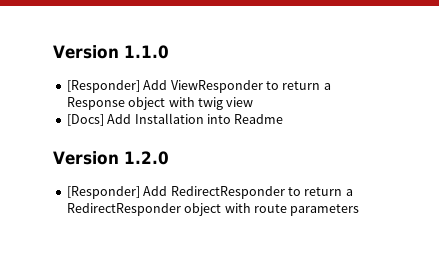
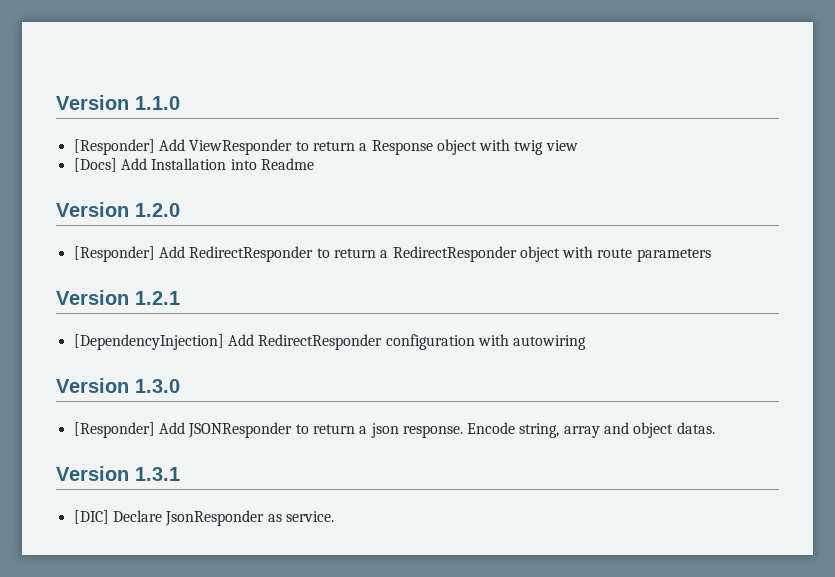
(360, 210) none -> [56,290,180,305] [73,334,587,350] [56,378,180,393] [73,422,715,438] [56,466,180,481] [73,510,334,526] // Version 1.2.1 // [DependencyInjection] Add RedirectResponder configuration with autowiring // Version 1.3.0 // [Responder] Add JSONResponder to return a json response. Encode string, array and object datas. // Version 1.3.1 // [DIC] Declare JsonResponder as service.

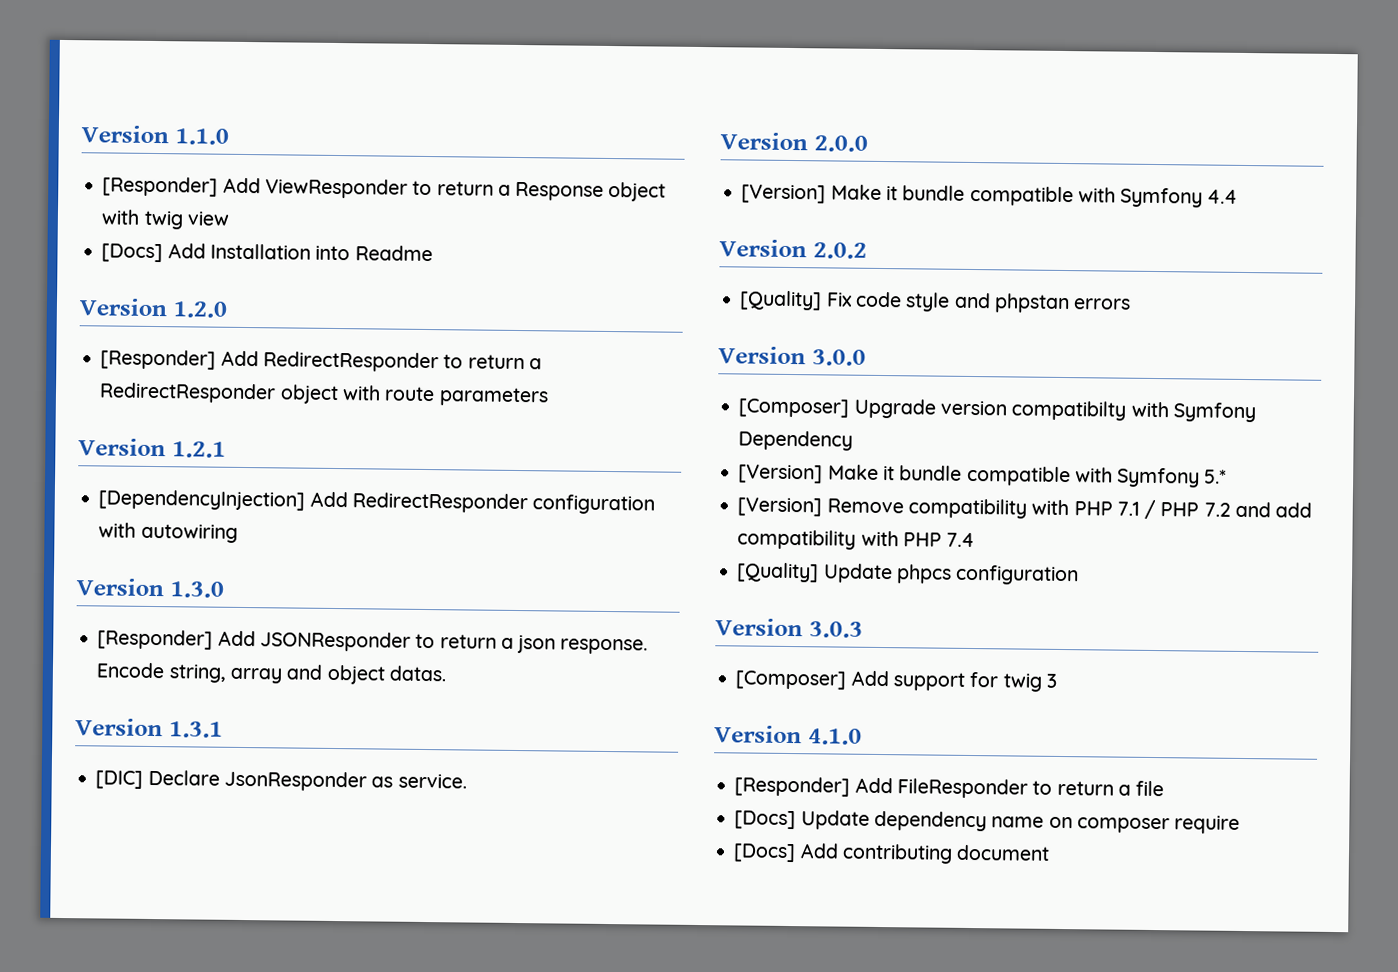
(334, 516) none -> [720,132,868,152] [741,184,1239,208] [719,239,867,259] [739,290,1132,314] [718,346,866,366] [738,398,1256,423] [738,430,854,451] [738,464,1228,488] [737,497,1313,520] [737,529,976,550] [736,562,1080,586] [715,618,863,638] [735,670,1057,692] [714,725,862,745] [734,776,1165,799] [734,810,1241,834] [733,843,1051,864] // Version 2.0.0 // [Version] Make it bundle compatible with Symfony 4.4 // Version 2.0.2 // [Quality] Fix code style and phpstan errors // Version 3.0.0 // [Composer] Upgrade version compatibilty with Symfony Dependency // [Version] Make it bundle compatible with Symfony 5.* // [Version] Remove compatibility with PHP 7.1 / PHP 7.2 and add compatibility with PHP 7.4 // [Quality] Update phpcs configuration // Version 3.0.3 // [Composer] Add support for twig 3 // Version 4.1.0 // [Responder] Add FileResponder to return a file // [Docs] Update dependency name on composer require // [Docs] Add contributing document

